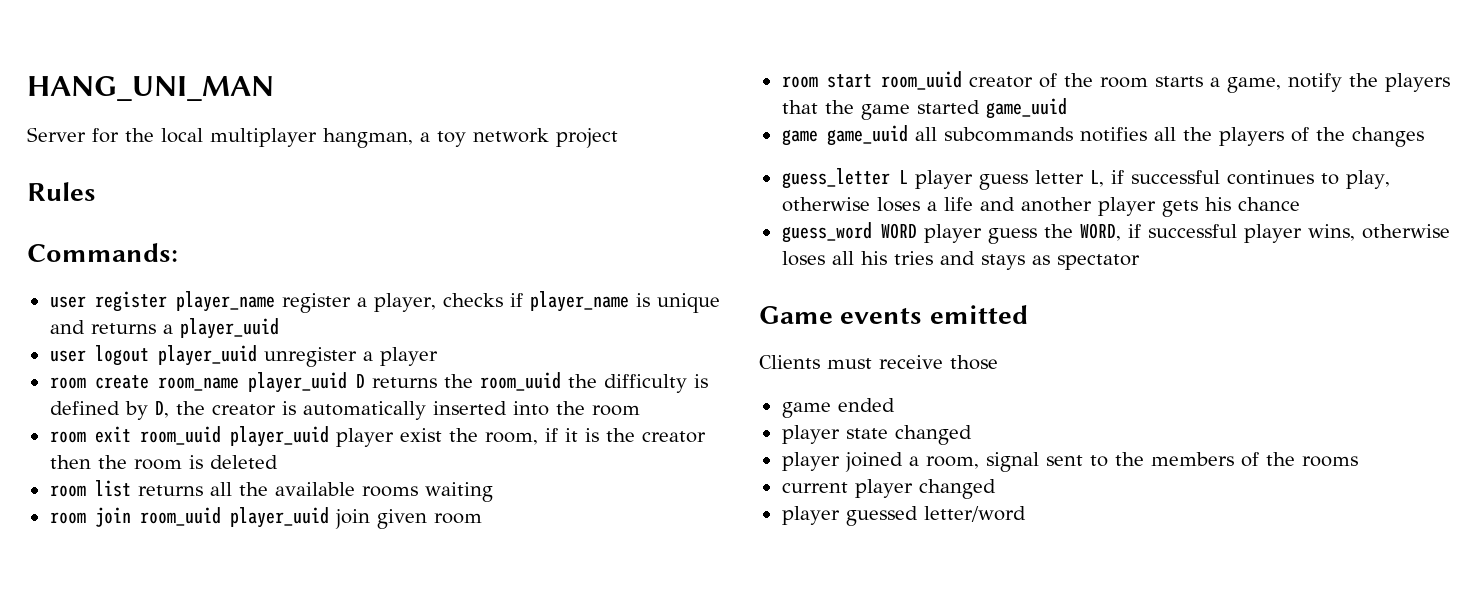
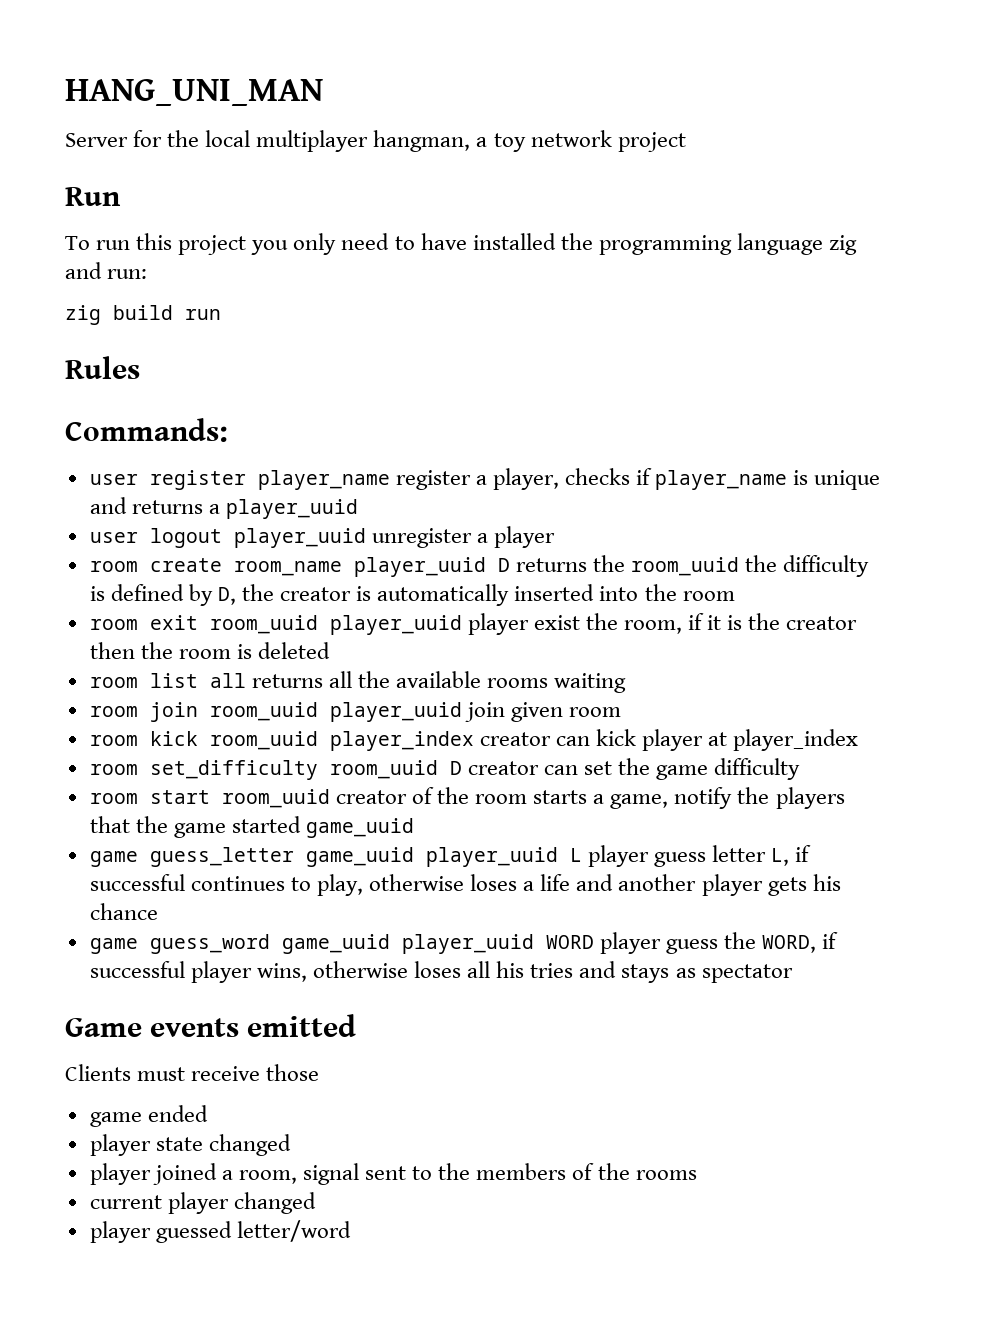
(618, 138) none -> [65,187,121,206] [65,233,857,255] [65,262,148,279] [65,305,221,325] // Run // To run this project you only need to have installed the programming language zig and run: // zig build run
(131, 488) none -> [209,673,246,688] all
(482, 518) none -> [89,729,859,751] [89,758,801,780] // room kick room_uuid player_index creator can kick player at player_index // room set_difficulty room_uuid D creator can set the game difficulty
[826,125,1424,147] [781,168,890,189] game_uuid all subcommands notifies all the players of the changes // guess_letter -> [149,847,558,867] guess_letter game_uuid player_uuid
[781,222,872,243] guess_word -> [89,934,534,954] game guess_word game_uuid player_uuid

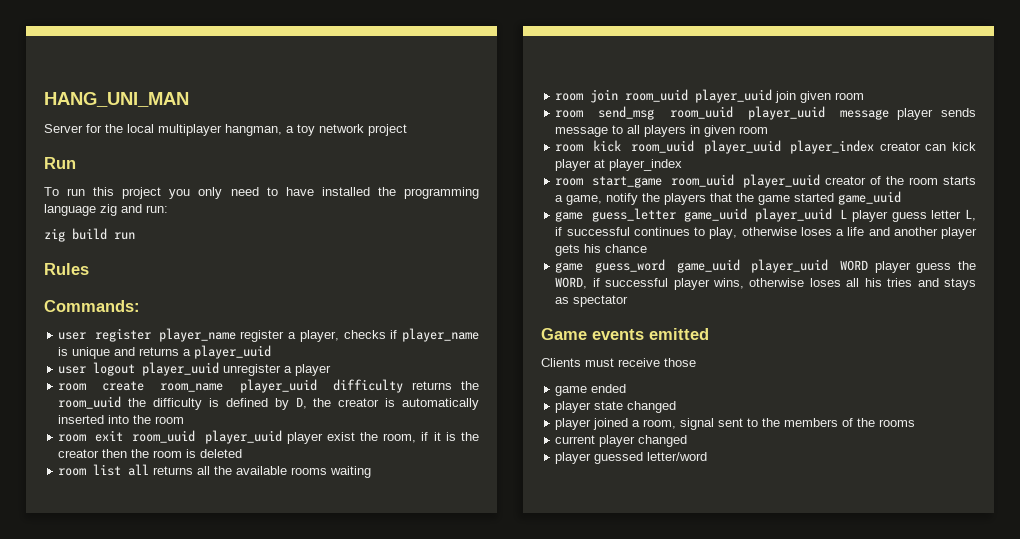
[497,558,510,572] D -> [332,379,403,393] difficulty
(621, 712) none -> [555,106,976,120] [555,125,769,137] // room send_msg room_uuid player_uuid message player sends message to all players in given room
(318, 740) none -> [703,140,781,154] player_uuid
[149,758,801,780] [89,789,330,808] set_difficulty room_uuid D creator can set the game difficulty // room start room_uuid -> [592,174,820,188] start_game room_uuid player_uuid

